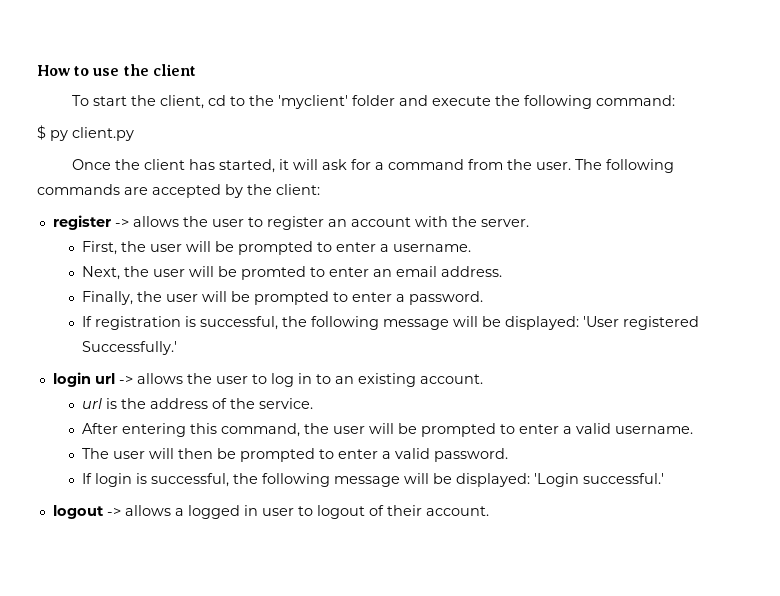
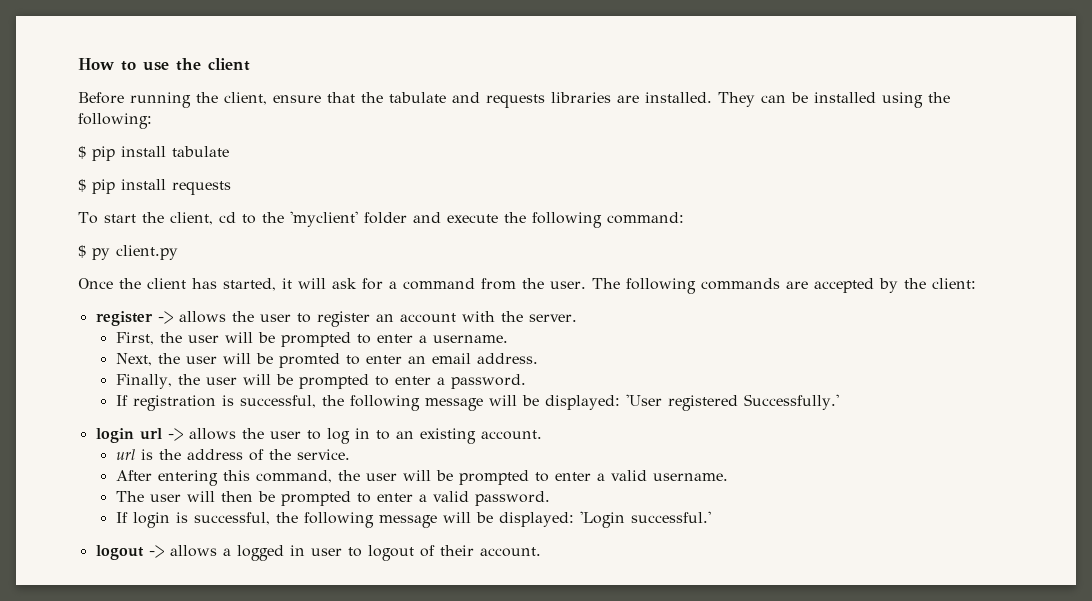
(196, 70) none -> [78,92,950,108] [78,113,152,129] [78,146,229,161] [78,179,231,195] // Before running the client, ensure that the tabulate and requests libraries are installed. They can be installed using the following: // $ pip install tabulate // $ pip install requests

